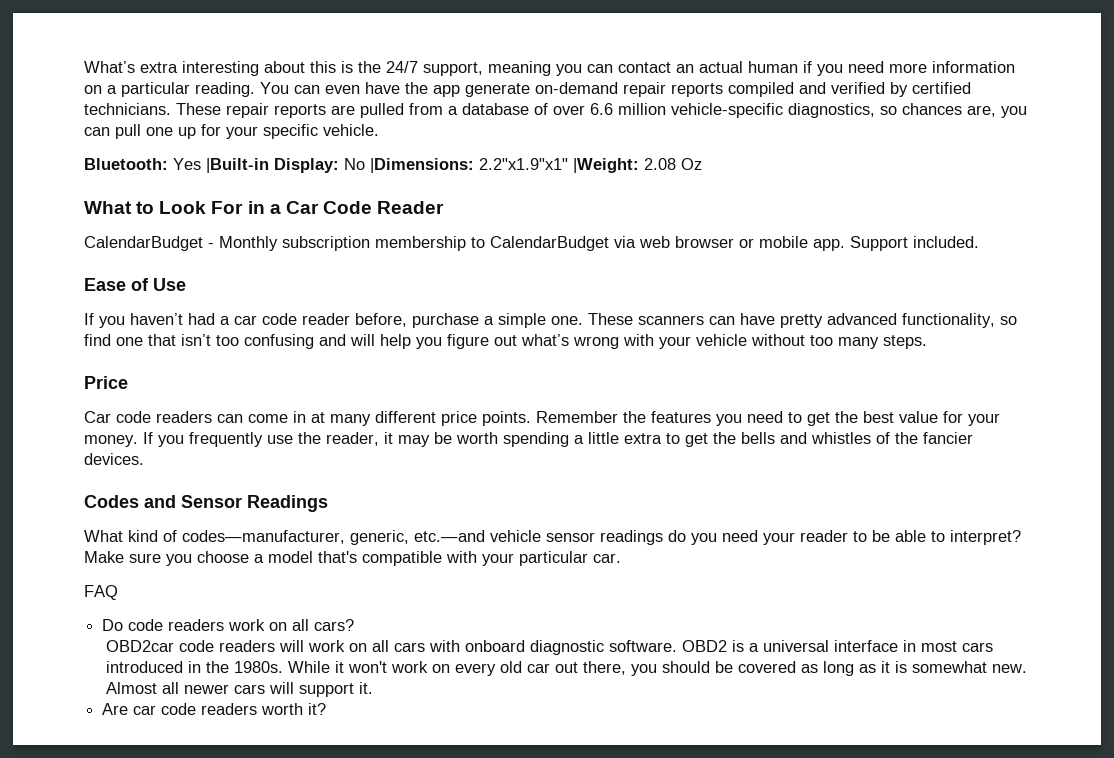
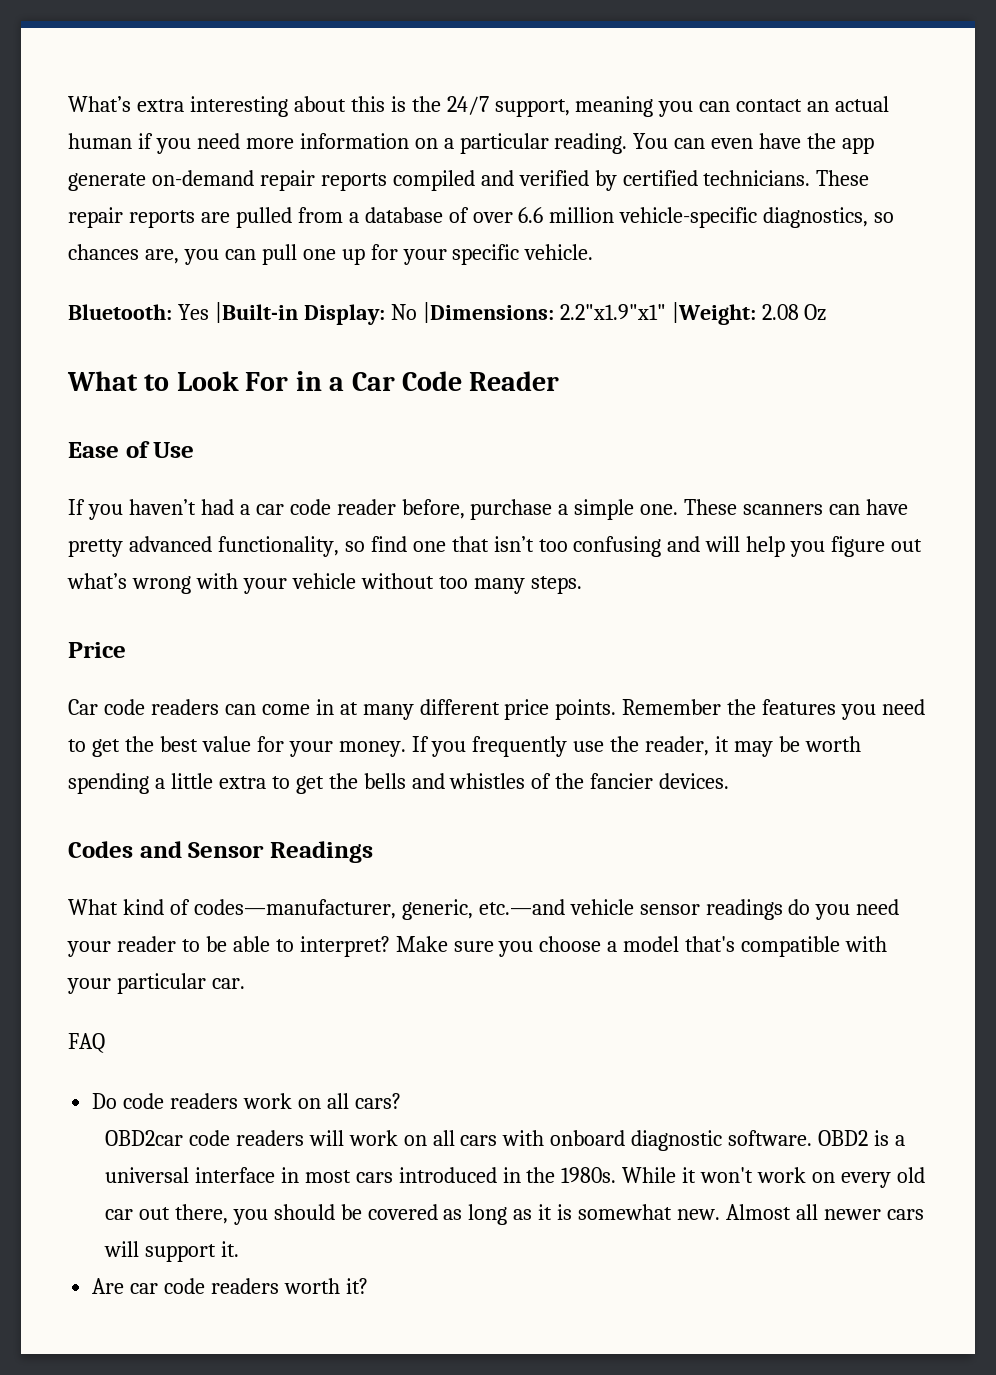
[84,236,979,251] // CalendarBudget - Monthly subscription membership to CalendarBudget via web browser or mobile app. Support included. -> (560, 381) none

